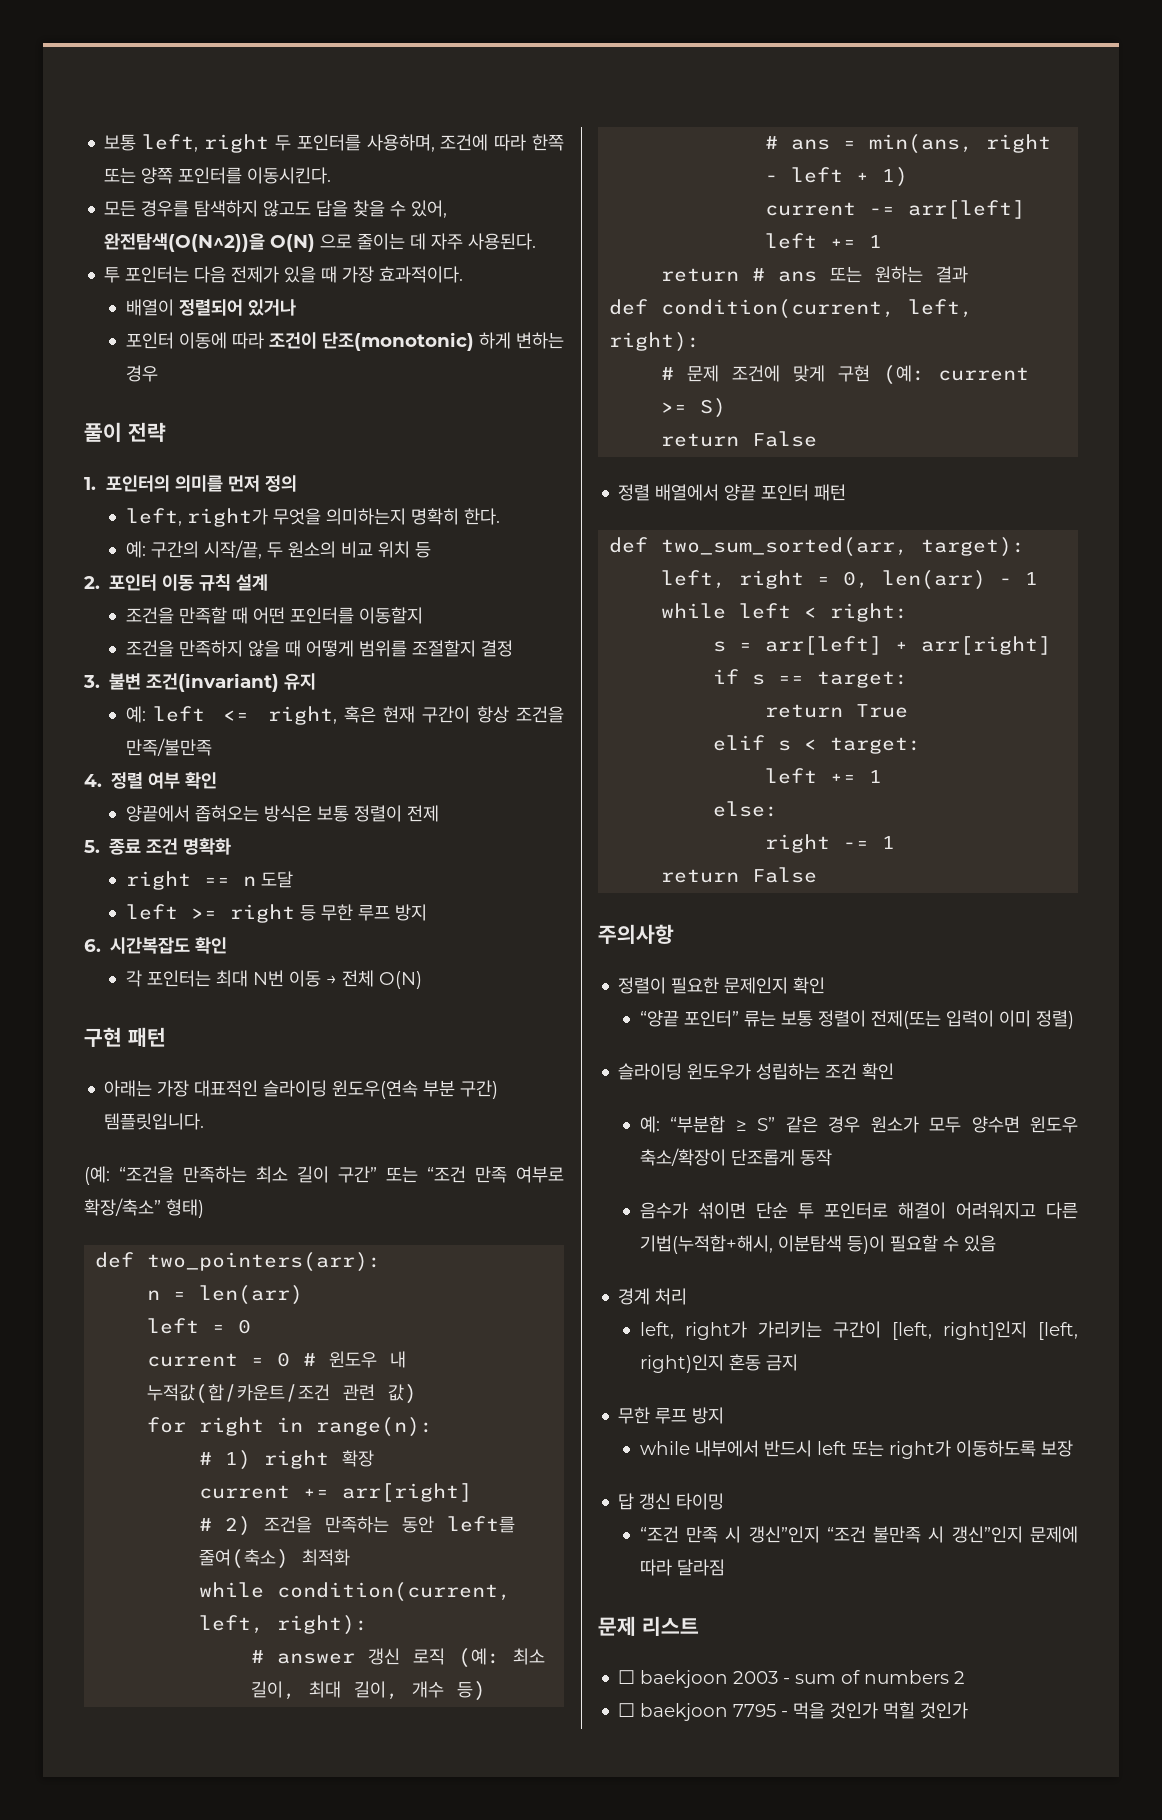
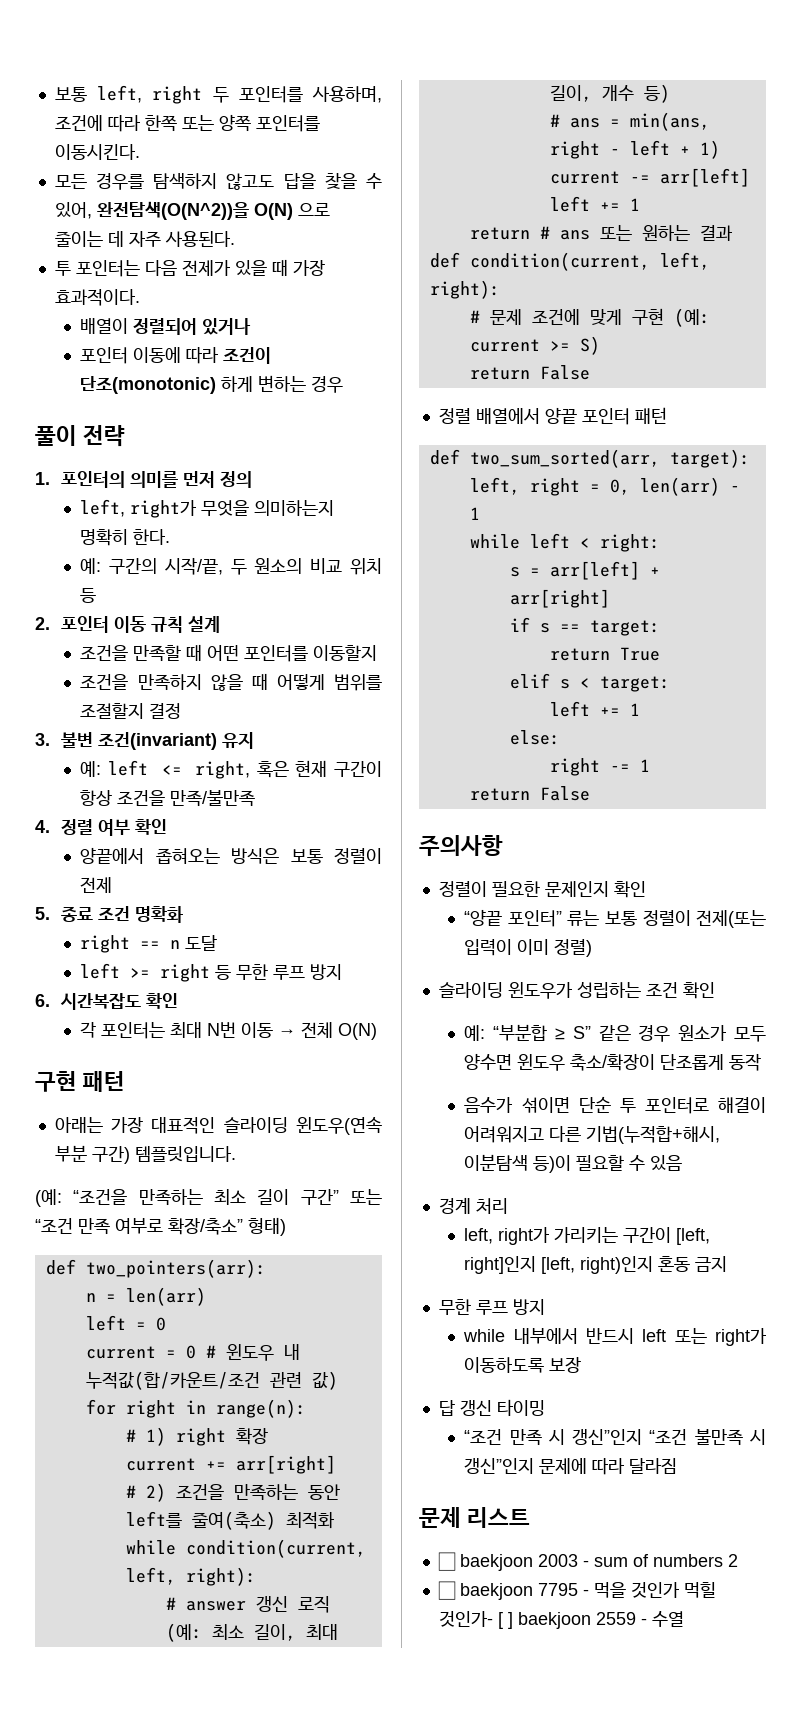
[920,1702,969,1719] 것인가 -> [438,1611,684,1629] 것인가- [ ] baekjoon 2559 - 수열

